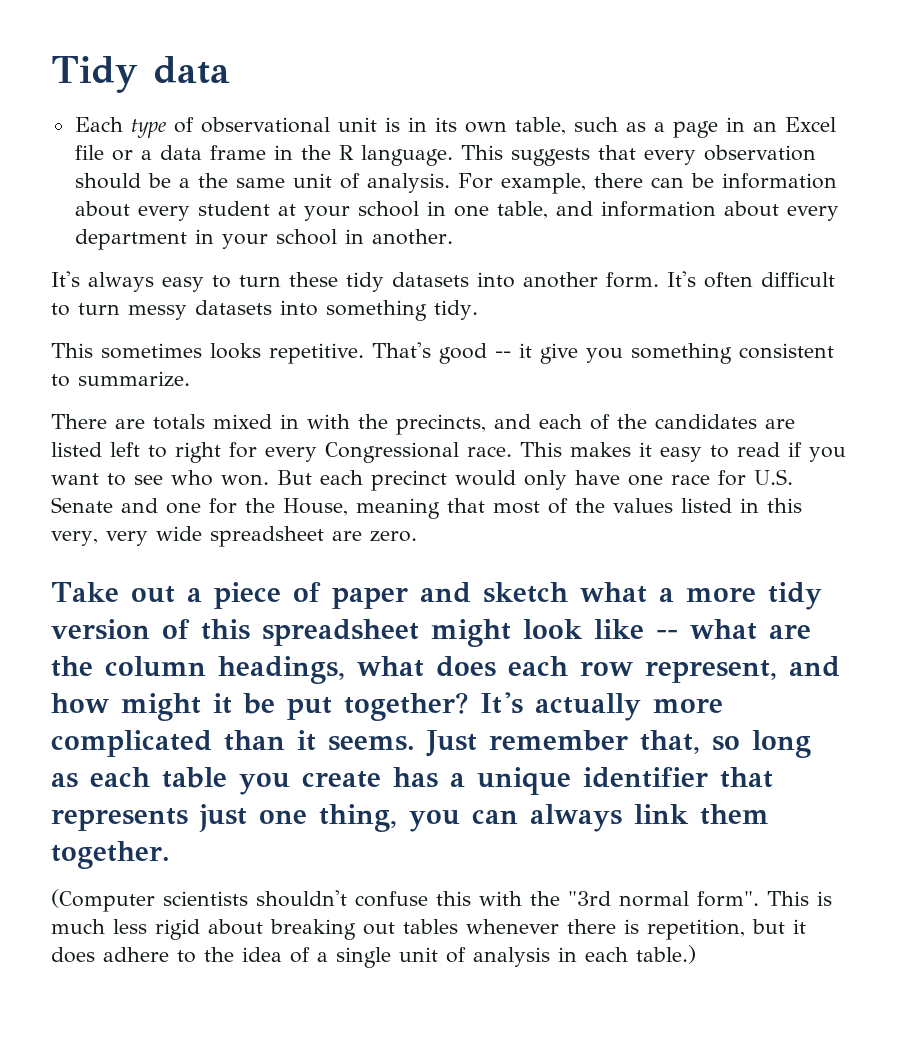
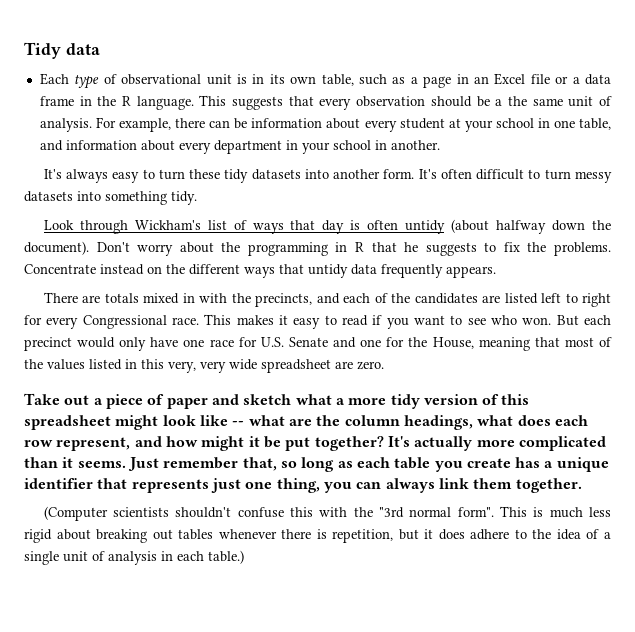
[51,342,834,364] [51,371,190,387] This sometimes looks repetitive. That's good -- it give you something consistent to summarize. -> [43,219,612,234] [24,241,611,256] [24,264,496,278] Look through Wickham's list of ways that day is often untidy (about halfway down the document). Don't worry about the programming in R that he suggests to fix the problems. Concentrate instead on the different ways that untidy data frequently appears.

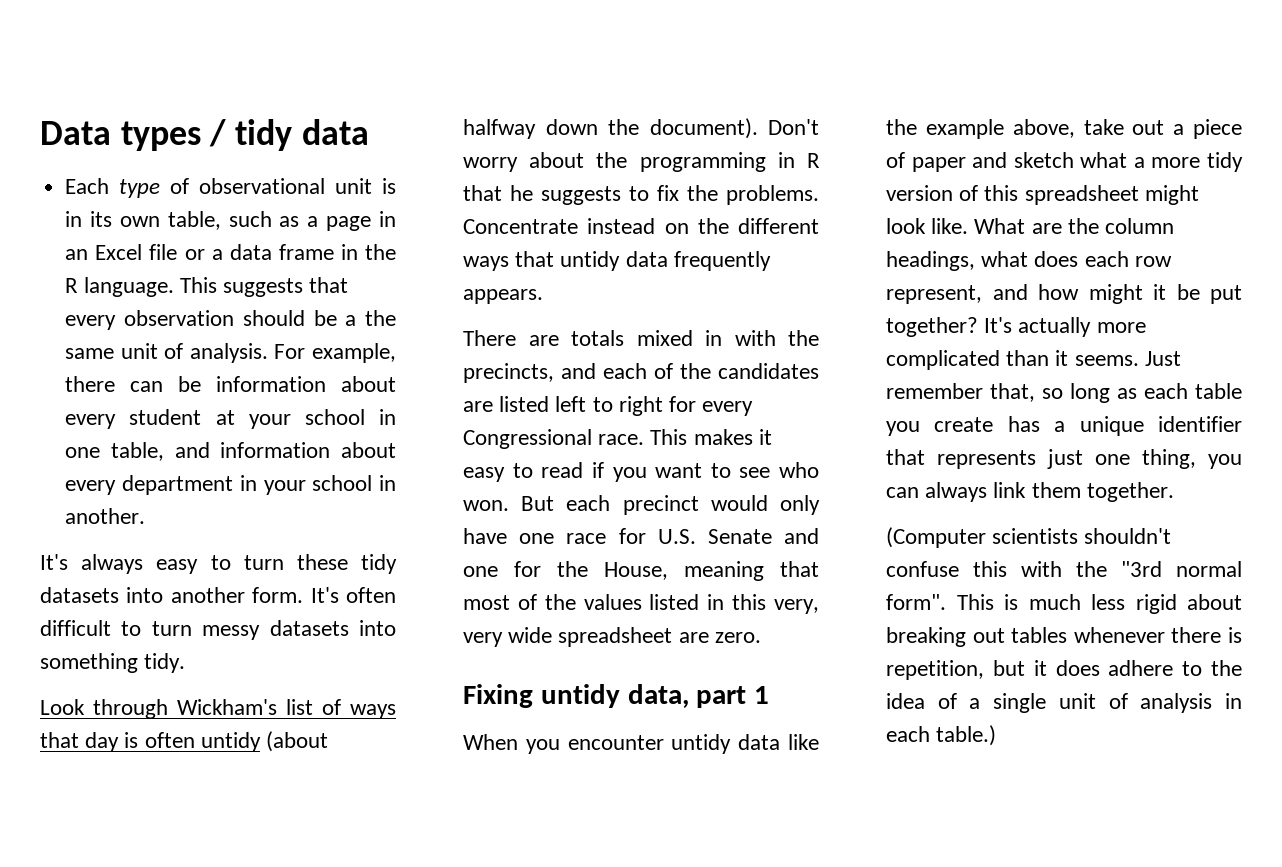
[24,42,61,59] Tidy -> [40,119,293,151] Data types / tidy
[24,393,60,405] Take -> [463,684,770,708] [463,734,819,754] [886,119,1124,139] Fixing untidy data, part 1 // When you encounter untidy data like the example above, take
[199,415,285,426] like -- what -> [931,218,1026,234] like. What

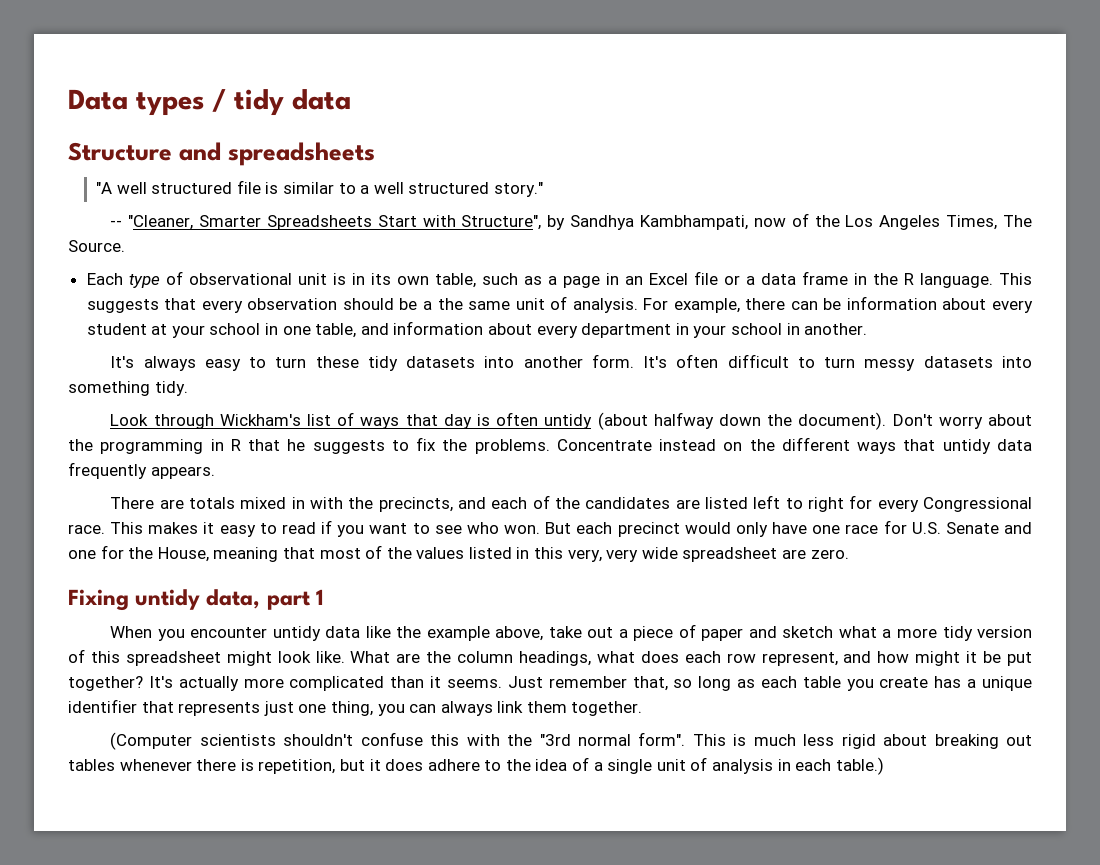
(369, 132) none -> [68,142,375,166] [95,180,543,197] [110,213,1032,230] [68,240,125,252] // Structure and spreadsheets // "A well structured file is similar to a well structured story." // -- "Cleaner, Smarter Spreadsheets Start with Structure", by Sandhya Kambhampati, now of the Los Angeles Times, The Source.

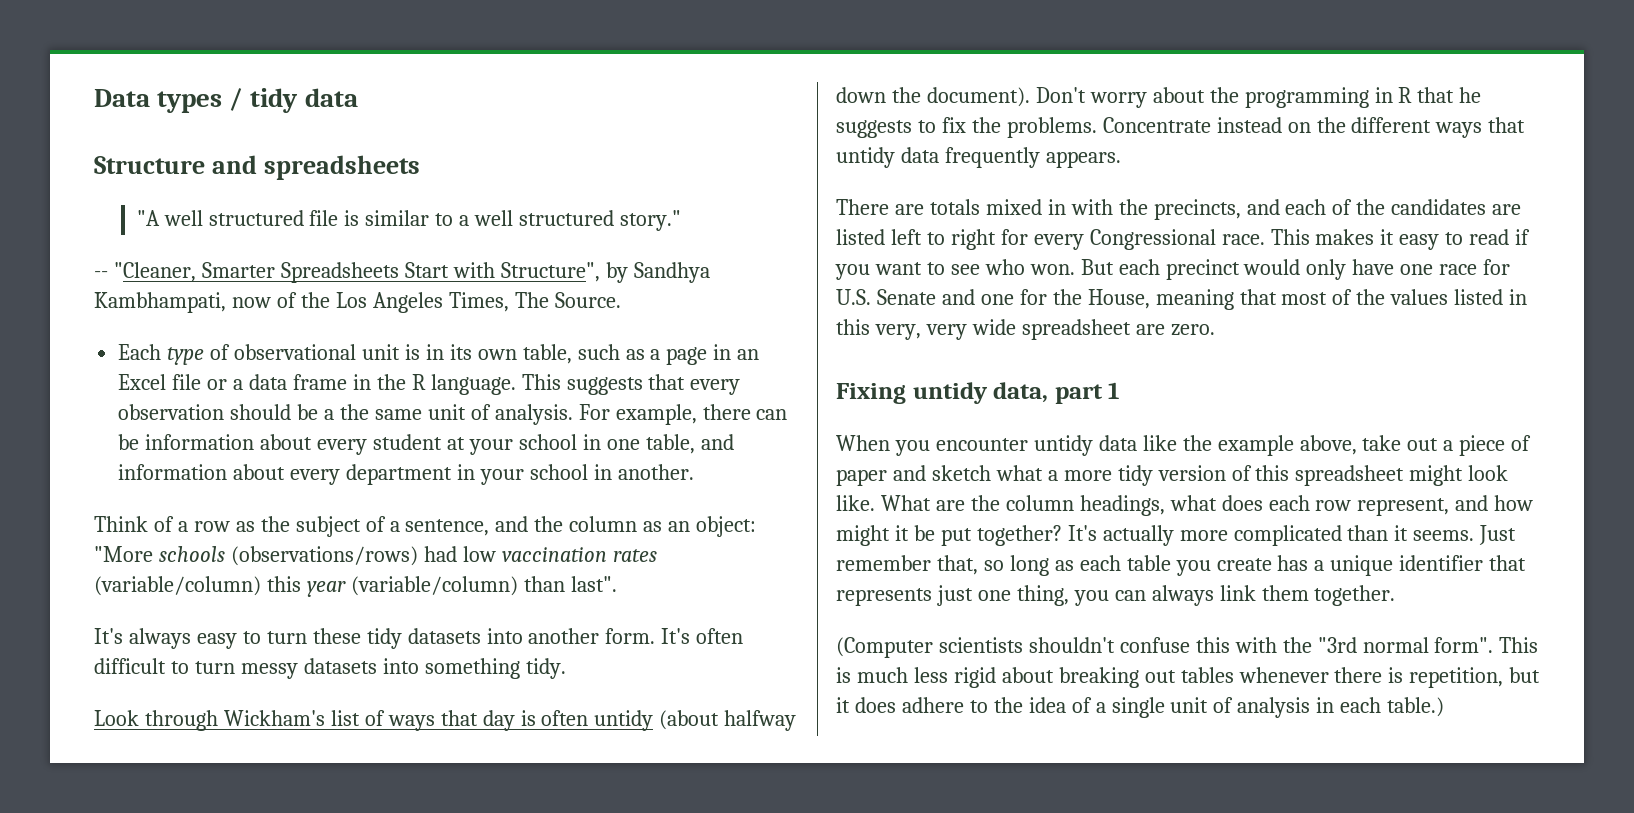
(868, 329) none -> [94,516,757,537] [94,546,657,566] [94,576,617,597] // Think of a row as the subject of a sentence, and the column as an object: "More schools (observations/rows) had low vaccination rates (variable/column) this year (variable/column) than last".

